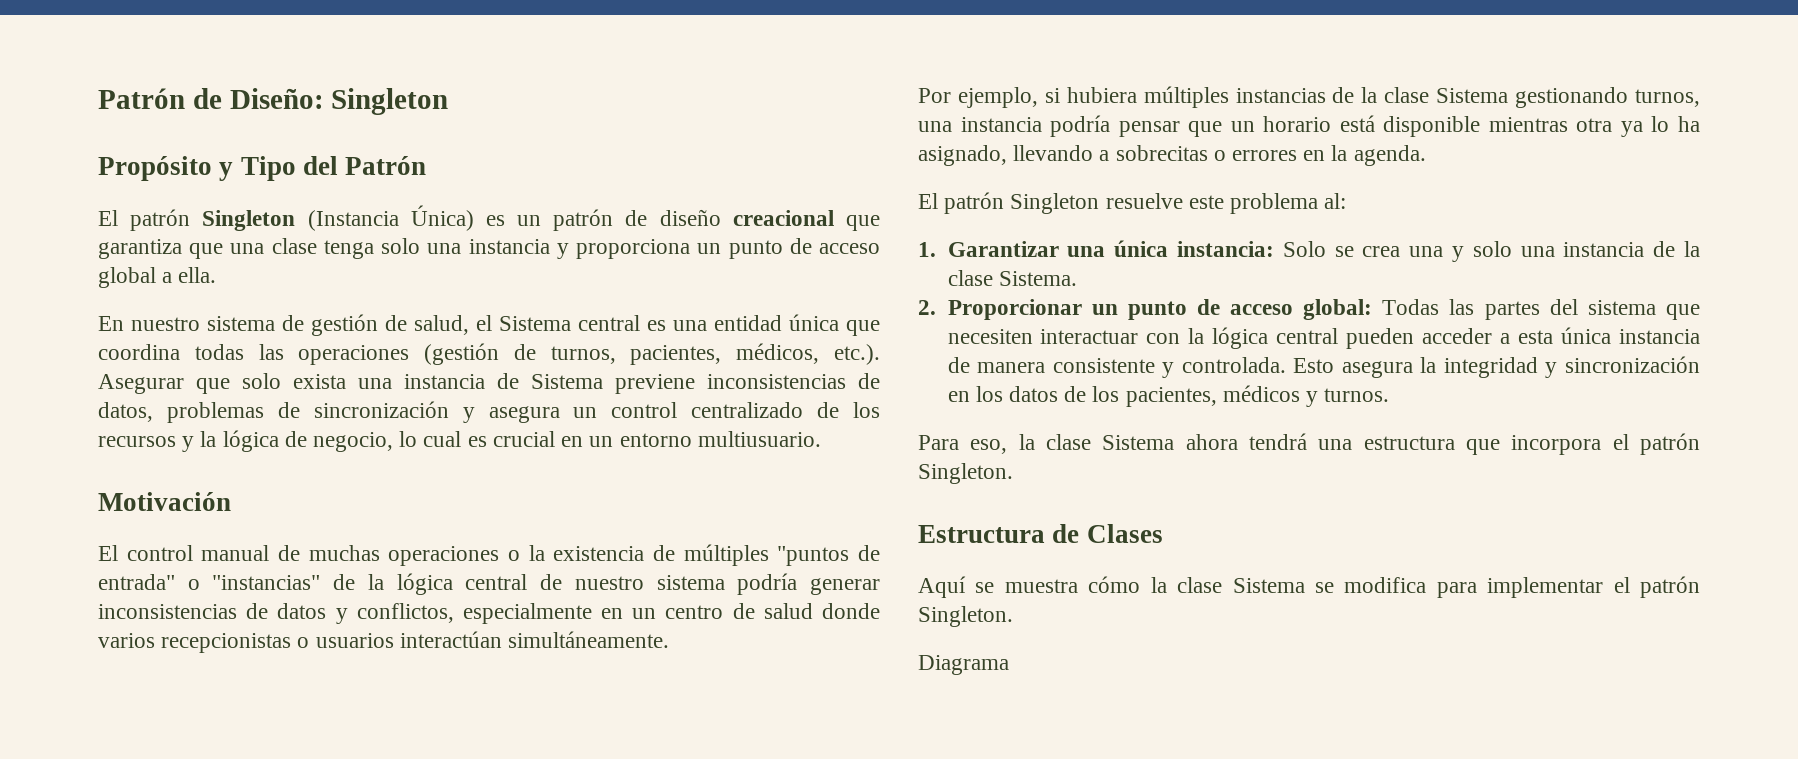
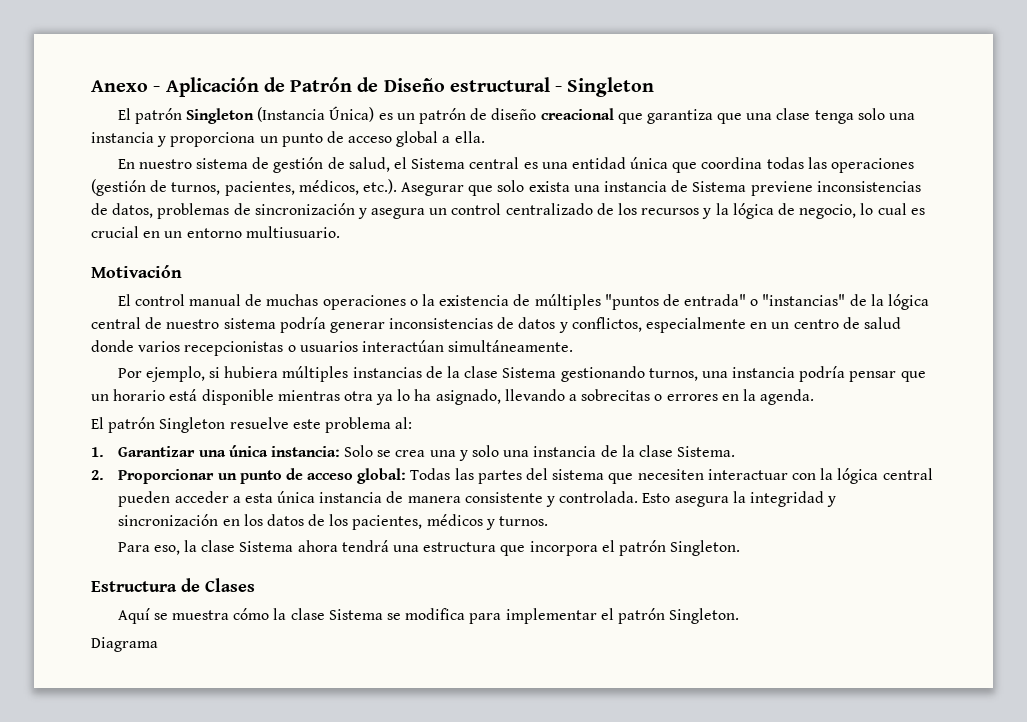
[98,88,449,115] [98,156,427,181] Patrón de Diseño: Singleton // Propósito y Tipo del Patrón -> [91,77,655,97] Anexo - Aplicación de Patrón de Diseño estructural - Singleton

